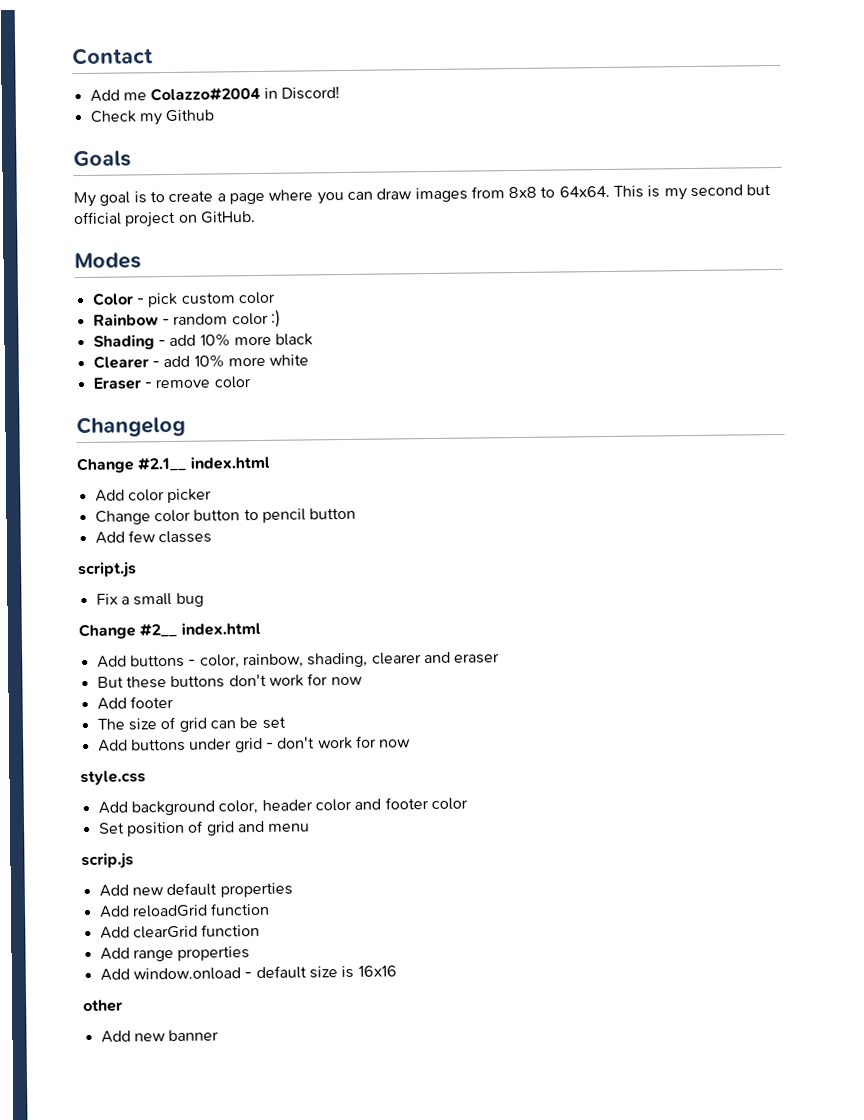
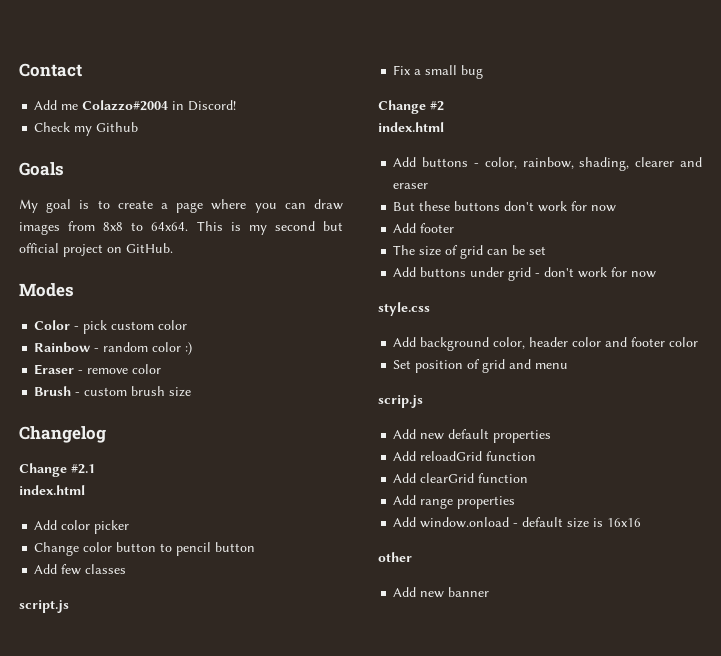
[92,333,314,350] [92,354,310,369] // Shading - add 10% more black // Clearer - add 10% more white -> (193, 348) none
(252, 382) none -> [34,386,192,397] // Brush - custom brush size
[137,456,187,472] #2.1__ -> [71,464,95,474] #2.1 //
[139,622,178,638] #2__ -> [430,101,444,111] #2 //

